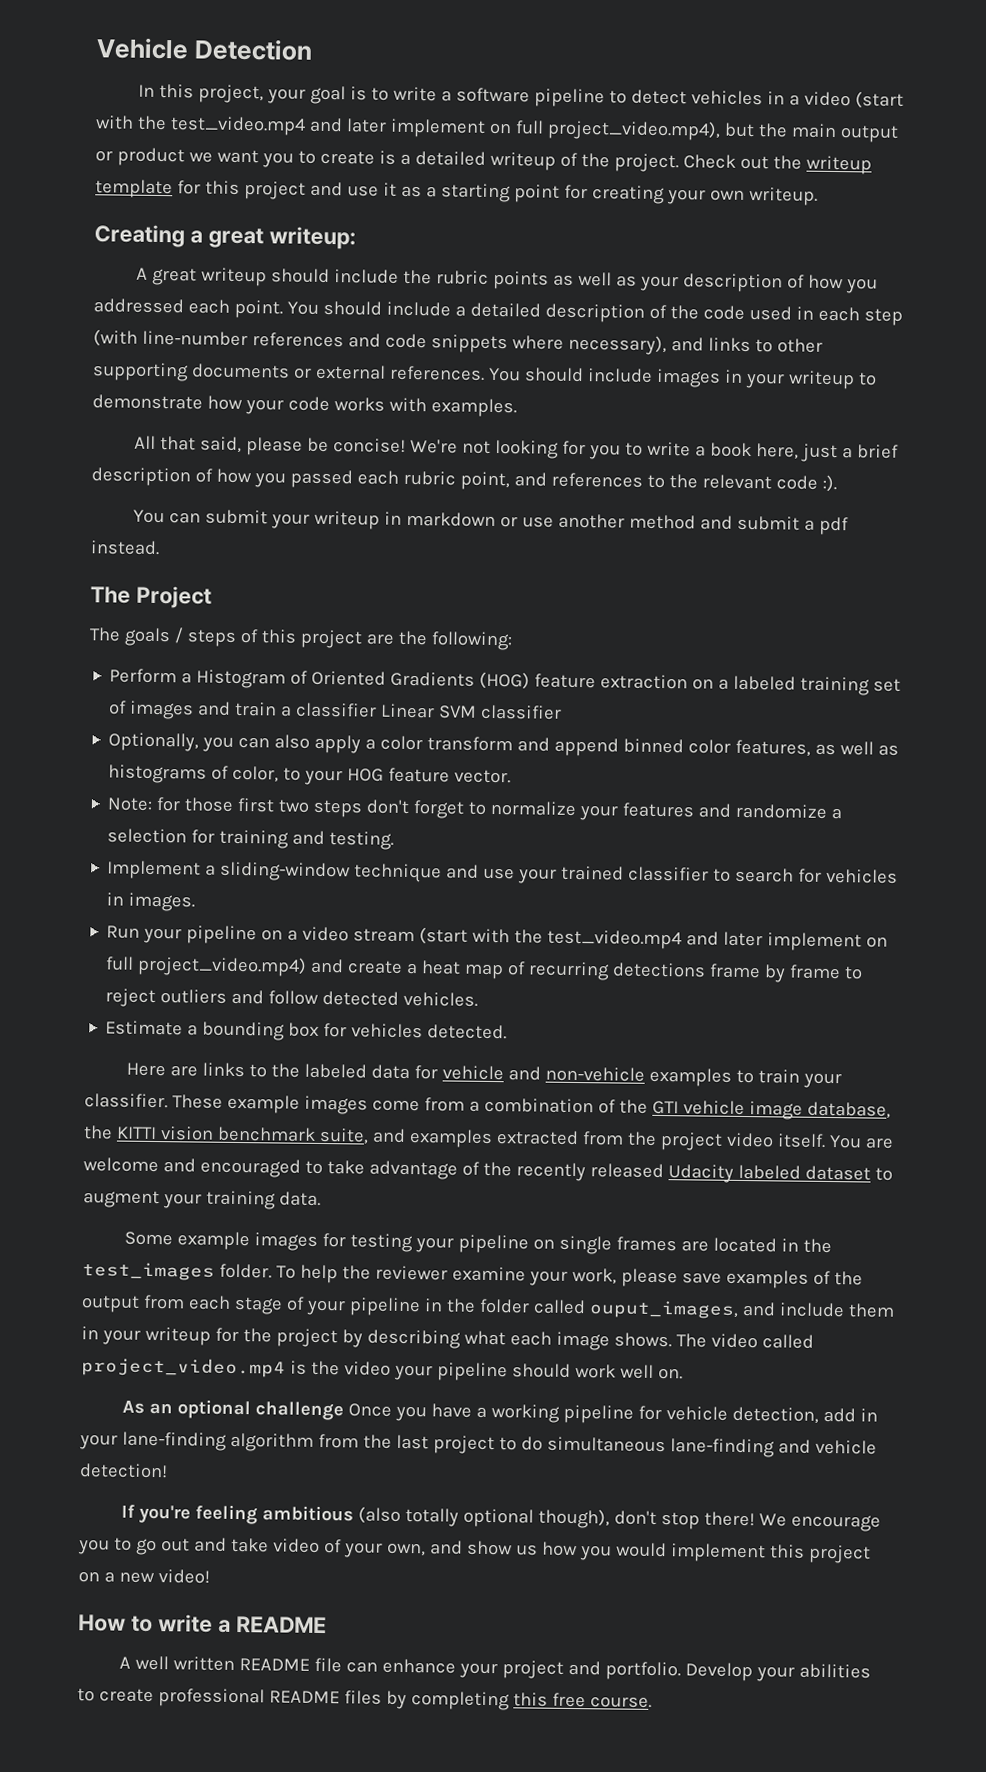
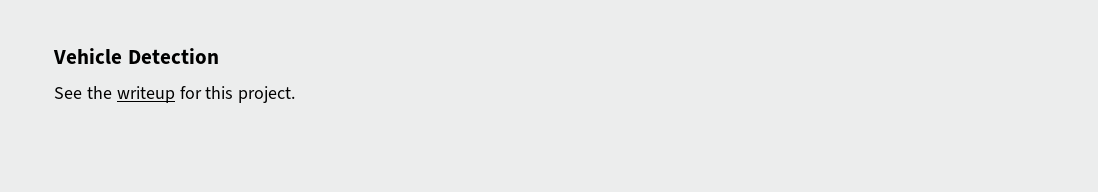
[138,83,904,109] [95,115,899,143] [95,147,769,173] In this project, your goal is to write a software pipeline to detect vehicles in a video (start with the test_video.mp4 and later implement on full project_video.mp4), but the main output or product we want you to create is a detailed writeup of the project. Check out -> [54,87,82,99] See
[95,179,173,199] template -> (175, 94) none
[243,180,818,206] [94,224,356,250] [136,267,878,294] [93,298,903,326] [93,329,823,356] [92,362,877,390] [92,394,517,418] [134,435,899,463] [91,467,837,493] [133,509,849,536] [90,540,160,556] [90,585,212,609] [89,627,513,651] [109,668,902,696] [109,700,563,720] [108,732,900,757] [108,764,512,786] [107,797,843,821] [107,828,395,850] [107,860,899,884] [106,892,196,912] [106,925,889,952] [105,955,864,983] [105,988,479,1008] [105,1020,508,1041] [126,1062,842,1089] [84,1093,891,1120] [83,1125,894,1151] [83,1157,893,1183] [83,1190,321,1210] [124,1231,832,1255] [82,1262,863,1289] [81,1294,895,1319] [81,1326,814,1351] [81,1357,683,1382] [122,1399,878,1424] [79,1431,877,1458] [79,1463,168,1479] [121,1504,881,1532] [78,1537,871,1564] [78,1569,210,1584] [78,1614,327,1634] [119,1655,871,1682] [77,1688,652,1711] project and use it as a starting point for creating your own writeup. // Creating a great writeup: // A great writeup should include the rubric points as well as your description of how you addressed each point. You should include a detailed description of the code used in each step (with line-number references and code snippets where necessary), and links to other supporting documents or external references. You should include images in your writeup to demonstrate how your code works with examples. // All that said, please be concise! We're not looking for you to write a book here, just a brief description of how you passed each rubric point, and references to the relevant code :). // You can submit your writeup in markdown or use another method and submit a pdf instead. // The Project // The goals / steps of this project are the following: // Perform a Histogram of Oriented Gradients (HOG) feature extraction on a labeled training set of images and train a classifier Linear SVM classifier // Optionally, you can also apply a color transform and append binned color features, as well as histograms of color, to your HOG feature vector. // Note: for those first two steps don't forget to normalize your features and randomize a selection for training and testing. // Implement a sliding-window technique and use your trained classifier to search for vehicles in images. // Run your pipeline on a video stream (start with the test_video.mp4 and later implement on full project_video.mp4) and create a heat map of recurring detections frame by frame to reject outliers and follow detected vehicles. // Estimate a bounding box for vehicles detected. // Here are links to the labeled data for vehicle and non-vehicle examples to train your classifier. These example images come from a combination of the GTI vehicle image database, the KITTI vision benchmark suite, and examples extracted from the project video itself. You are welcome and encouraged to take advantage of the recently released Udacity labeled dataset to augment your training data. // Some example images for testing your pipeline on single frames are located in the test_images folder. To help the reviewer examine your work, please save examples of the output from each stage of your pipeline in the folder called ouput_images, and include them in your writeup for the project by describing what each image shows. The video called project_video.mp4 is the video your pipeline should work well on. // As an optional challenge Once you have a working pipeline for vehicle detection, add in your lane-finding algorithm from the last project to do simultaneous lane-finding and vehicle detection! // If you're feeling ambitious (also totally optional though), don't stop there! We encourage you to go out and take video of your own, and show us how you would implement this project on a new video! // How to write a README // A well written README file can enhance your project and portfolio. Develop your abilities to create professional README files by completing this free course. -> [238,86,296,103] project.

